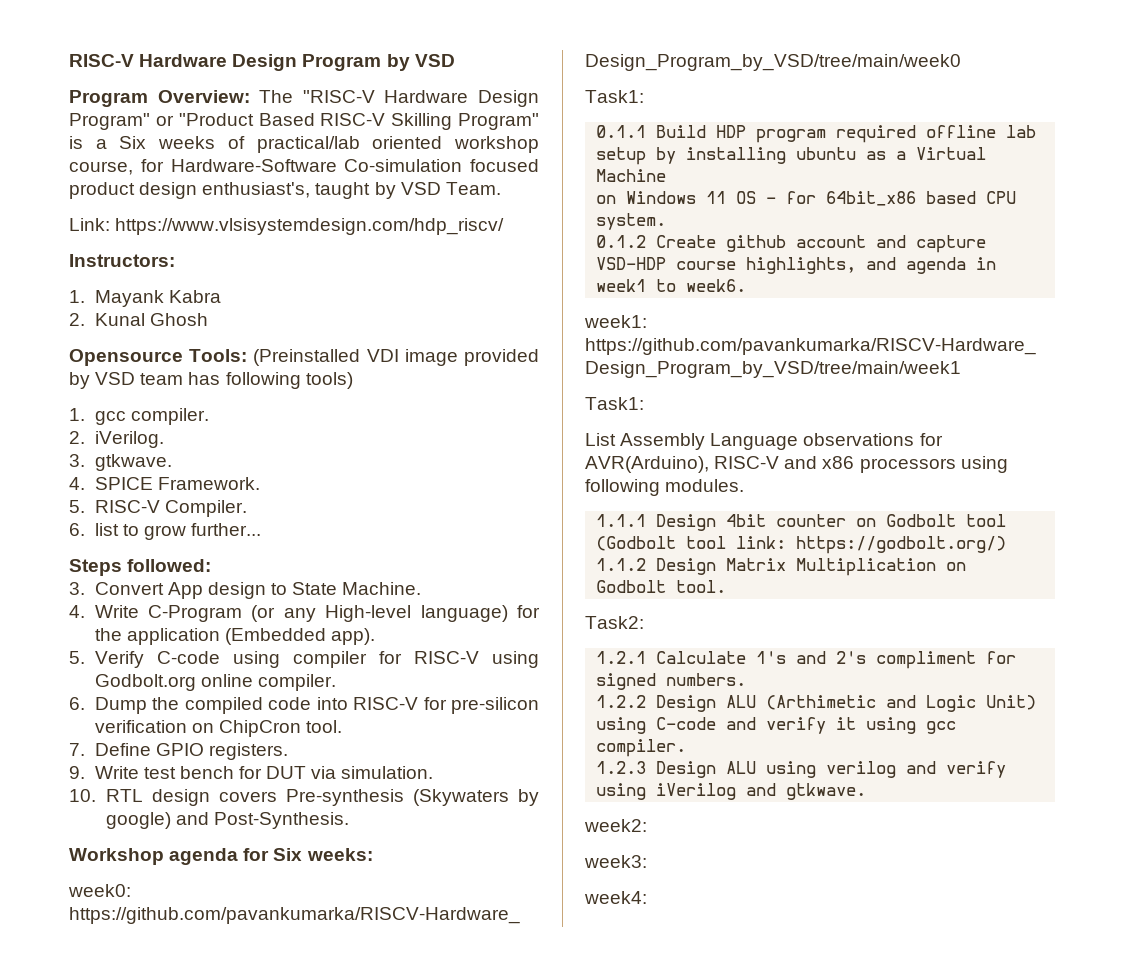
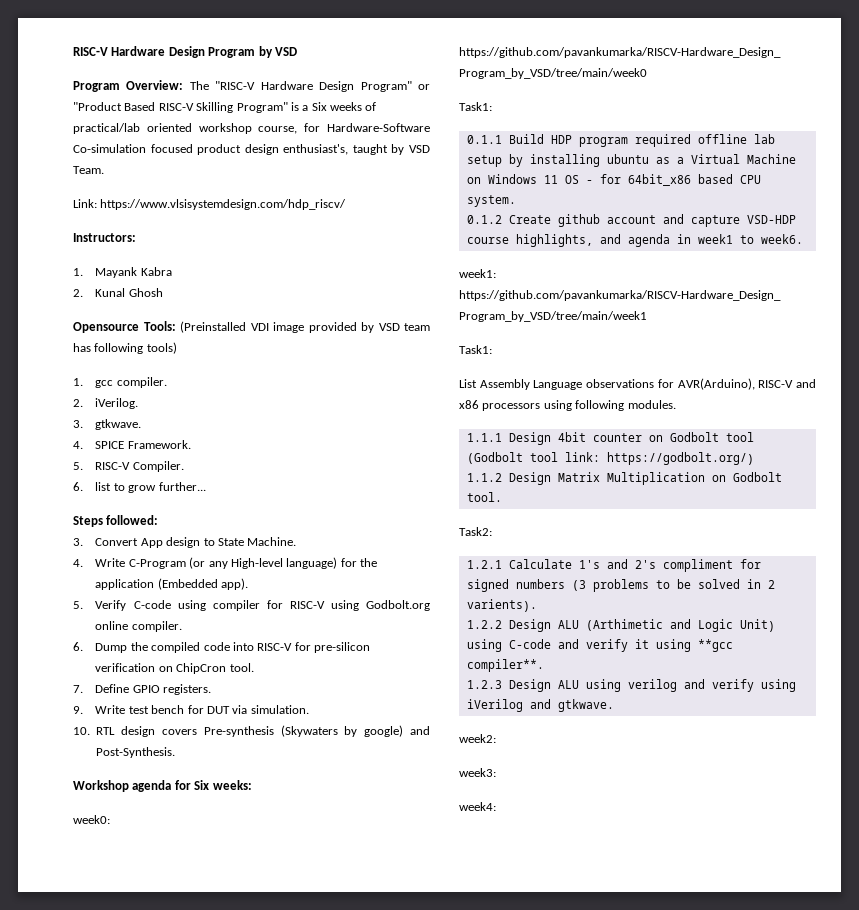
[666,673,747,686] numbers. -> [515,579,775,592] [466,599,537,612] numbers (3 problems to be solved in 2 varients).
[926,721,957,734] [596,739,687,757] gcc compiler. -> [697,639,733,652] [466,659,544,672] **gcc compiler**.

